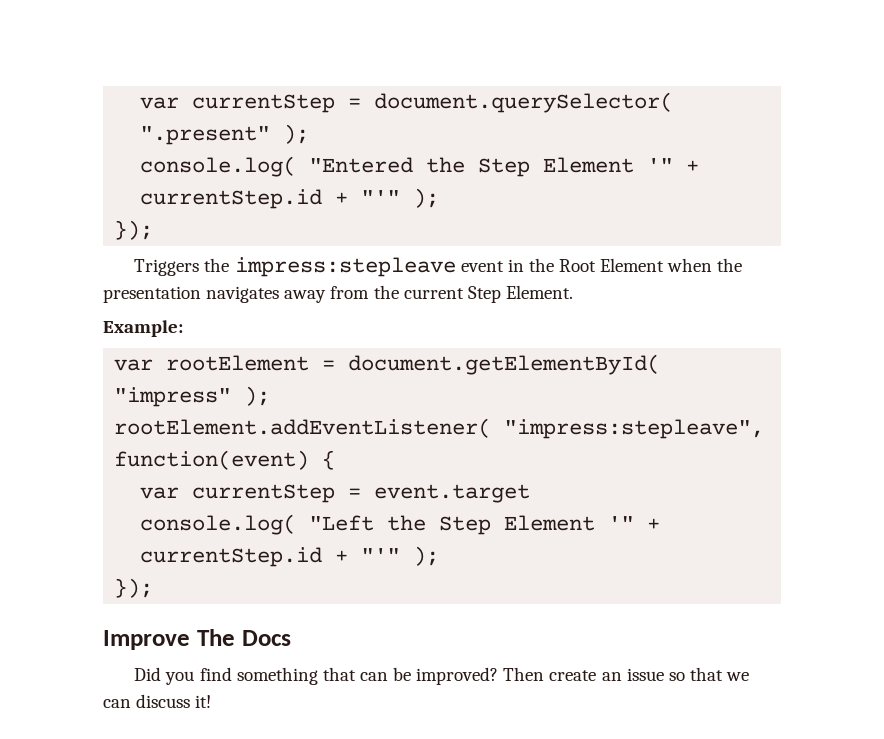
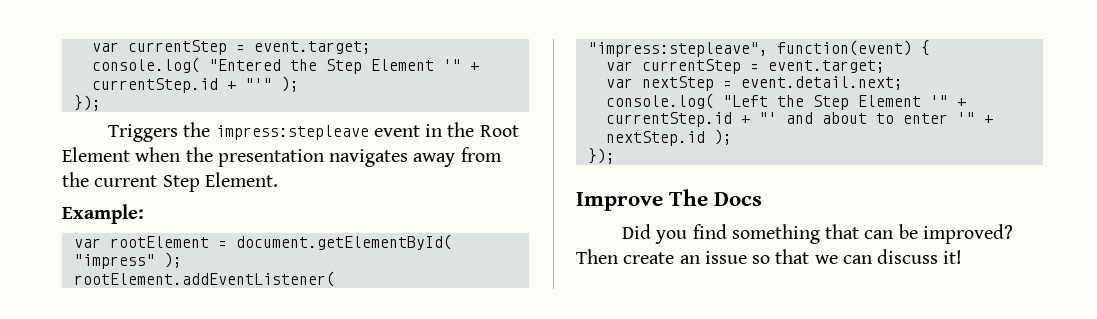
[140,92,674,113] [140,124,310,145] var currentStep = document.querySelector( ".present" ); -> [91,40,371,55] var currentStep = event.target;
[374,484,531,503] event.target -> [767,60,885,73] [605,76,903,91] event.target; // var nextStep = event.detail.next;
[361,548,401,562] "'" -> [758,112,993,124] [605,131,705,146] "' and about to enter '" + nextStep.id

